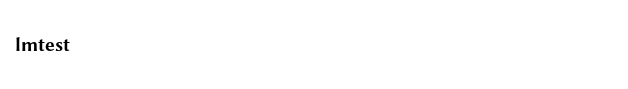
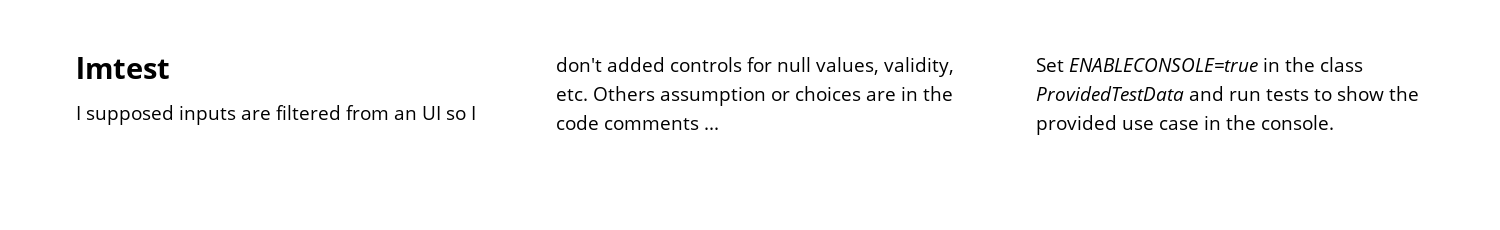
(70, 44) none -> [76,105,476,125] [556,57,954,77] [556,86,953,106] [556,115,719,130] [1036,57,1363,72] [1036,86,1419,101] [1036,115,1334,135] // I supposed inputs are filtered from an UI so I don't added controls for null values, validity, etc. Others assumption or choices are in the code comments ... // Set ENABLECONSOLE=true in the class ProvidedTestData and run tests to show the provided use case in the console.

